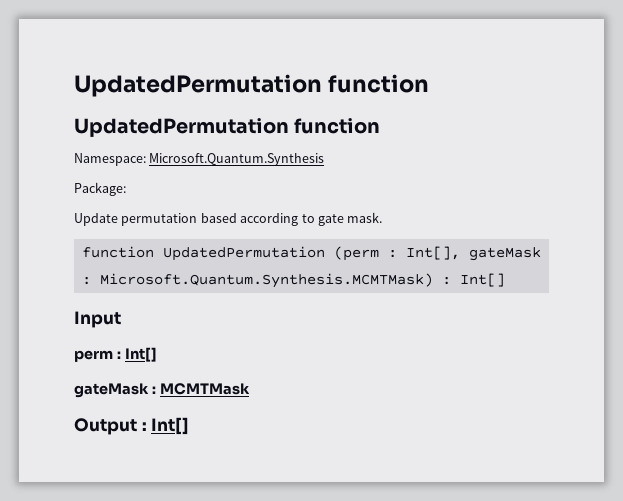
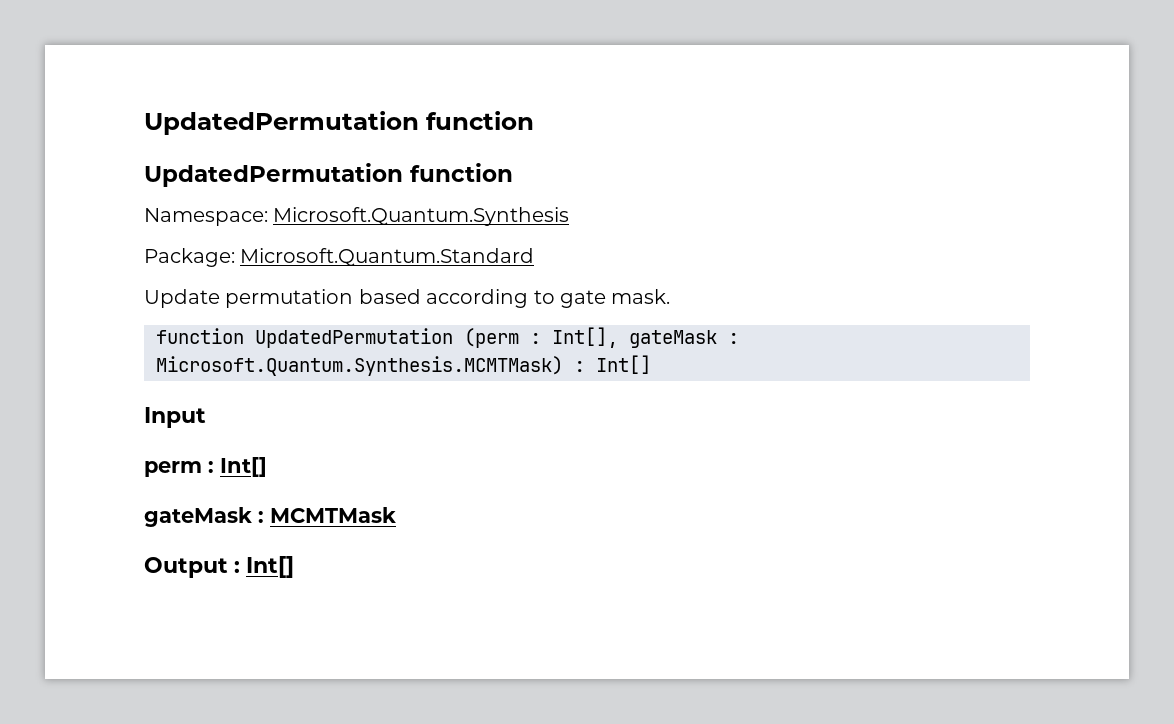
(126, 189) none -> [240,248,535,266] Microsoft.Quantum.Standard

